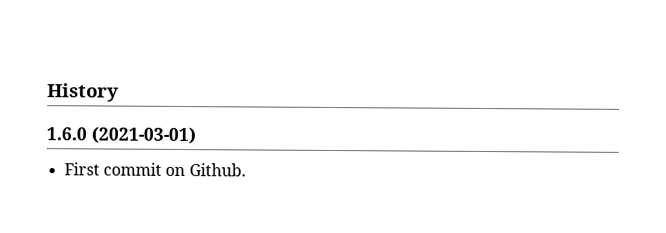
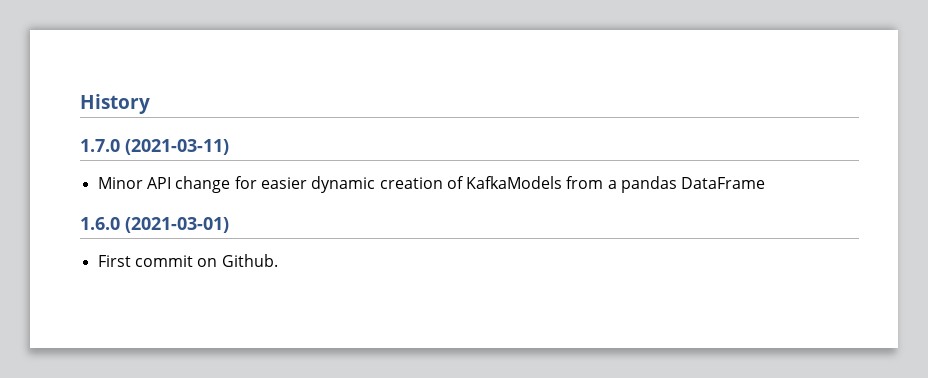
(119, 92) none -> [80,139,229,155] [97,176,766,193] // 1.7.0 (2021-03-11) // Minor API change for easier dynamic creation of KafkaModels from a pandas DataFrame

